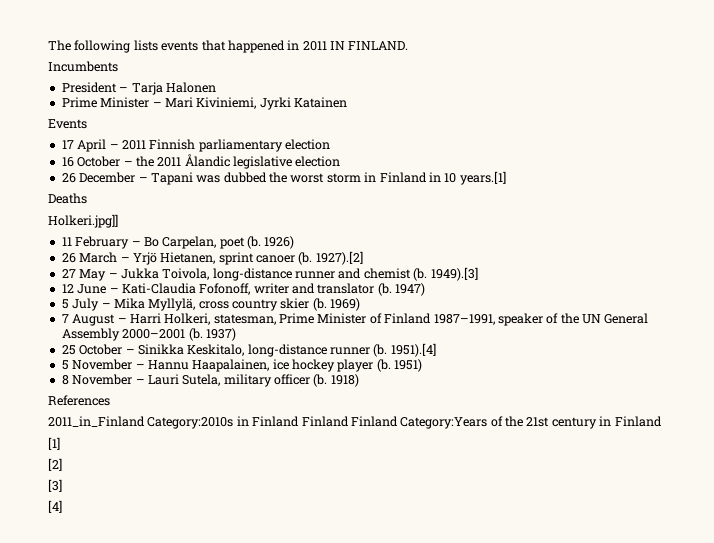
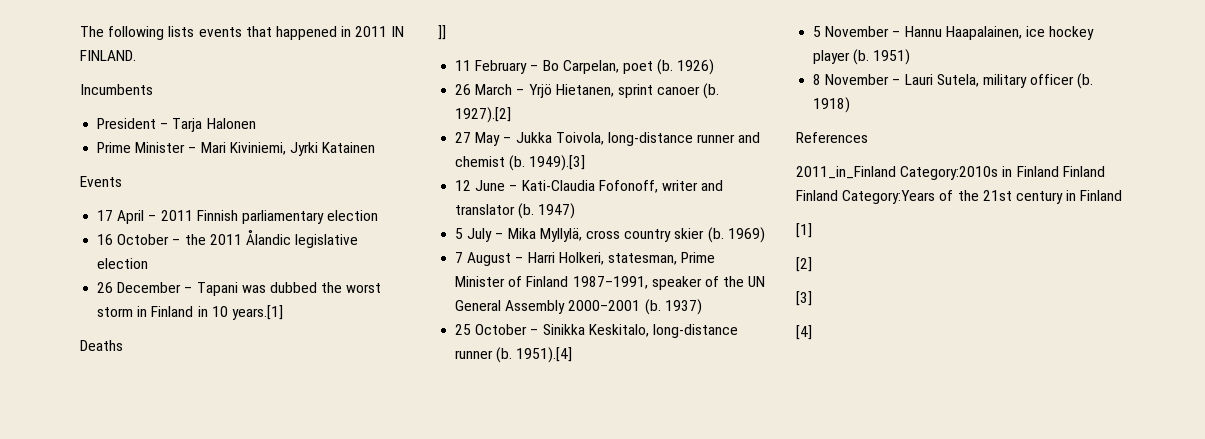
[48,214,118,228] Holkeri.jpg]] -> [438,25,446,40] ]]

